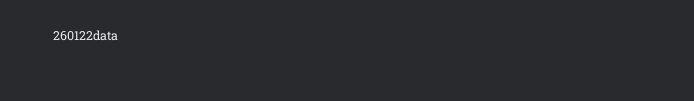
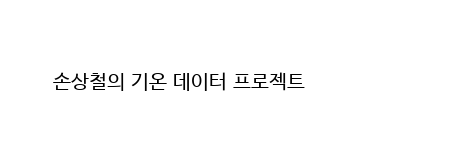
[53,30,118,41] 260122data -> [53,72,305,91] 손상철의 기온 데이터 프로젝트

